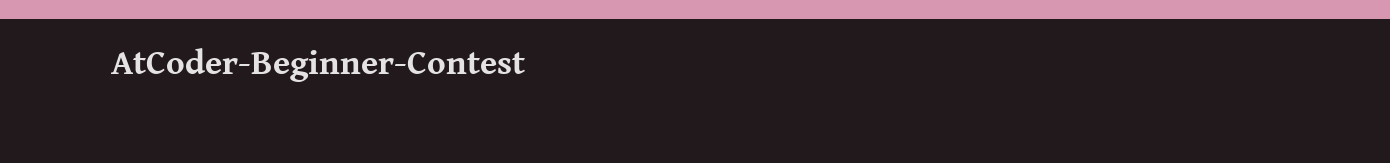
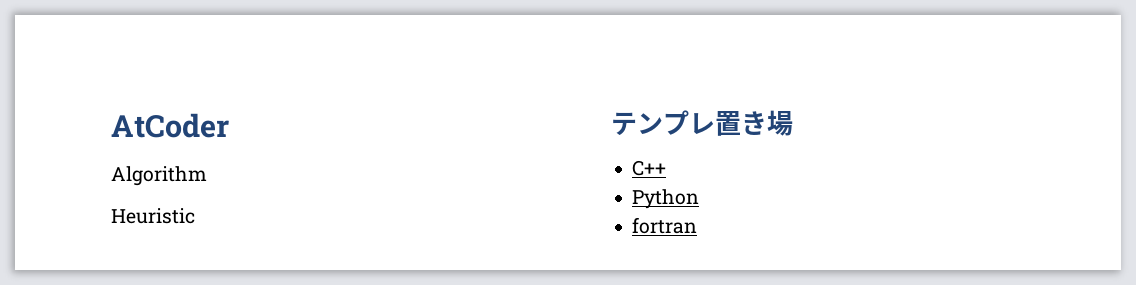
[111,48,525,82] AtCoder-Beginner-Contest -> [111,113,229,138] [111,166,207,186] [111,208,195,224] [611,110,793,136] [632,160,667,176] [632,189,700,209] [632,217,698,234] AtCoder // Algorithm // Heuristic // テンプレ置き場 // C++ // Python // fortran

